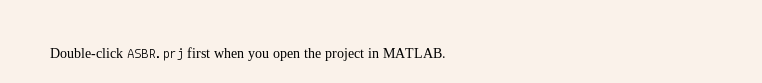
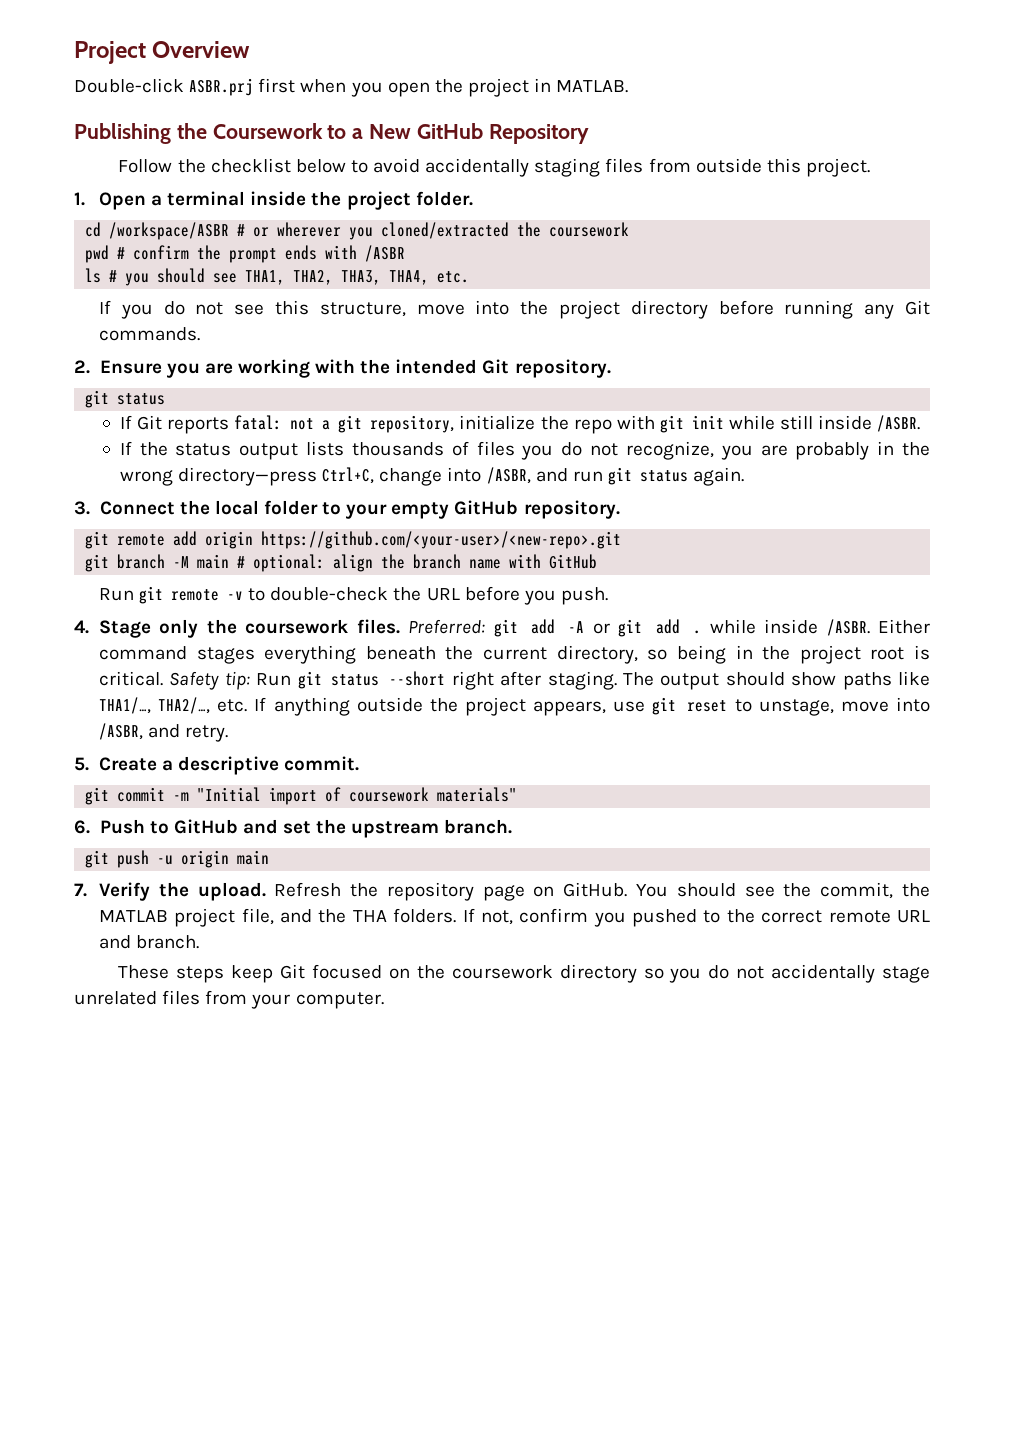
(50, 53) none -> [74,41,251,64] Project Overview //
(446, 53) none -> [74,123,589,144] [118,158,870,177] [74,191,473,210] [85,222,630,240] [85,245,406,263] [85,268,470,286] [98,300,930,319] [98,327,200,341] [74,359,611,378] [85,390,166,408] [119,415,921,434] [119,441,930,460] [119,467,745,486] [74,500,620,519] [85,531,622,549] [85,554,598,572] [98,586,608,605] [74,619,931,638] [98,645,930,664] [98,671,931,690] [98,697,930,716] [98,723,229,742] [74,756,360,775] [85,787,518,805] [74,819,513,838] [85,850,270,868] [74,882,930,901] [98,908,930,927] [98,935,200,949] [118,964,930,983] [74,990,384,1009] // Publishing the Coursework to a New GitHub Repository // Follow the checklist below to avoid accidentally staging files from outside this project. // 1. Open a terminal inside the project folder. // cd /workspace/ASBR # or wherever you cloned/extracted the coursework // pwd # confirm the prompt ends with /ASBR // ls # you should see THA1, THA2, THA3, THA4, etc. // If you do not see this structure, move into the project directory before running any Git commands. // 2. Ensure you are working with the intended Git repository. // git status // If Git reports fatal: not a git repository, initialize the repo with git init while still inside /ASBR. // If the status output lists thousands of files you do not recognize, you are probably in the wrong directory—press Ctrl+C, change into /ASBR, and run git status again. // 3. Connect the local folder to your empty GitHub repository. // git remote add origin https://github.com/<your-user>/<new-repo>.git // git branch -M main # optional: align the branch name with GitHub // Run git remote -v to double-check the URL before you push. // 4. Stage only the coursework files. Preferred: git add -A or git add . while inside /ASBR. Either command stages everything beneath the current directory, so being in the project root is critical. Safety tip: Run git status --short right after staging. The output should show paths like THA1/…, THA2/…, etc. If anything outside the project appears, use git reset to unstage, move into /ASBR, and retry. // 5. Create a descriptive commit. // git commit -m "Initial import of coursework materials" // 6. Push to GitHub and set the upstream branch. // git push -u origin main // 7. Verify the upload. Refresh the repository page on GitHub. You should see the commit, the MATLAB project file, and the THA folders. If not, confirm you pushed to the correct remote URL and branch. // These steps keep Git focused on the coursework directory so you do not accidentally stage unrelated files from your computer.

